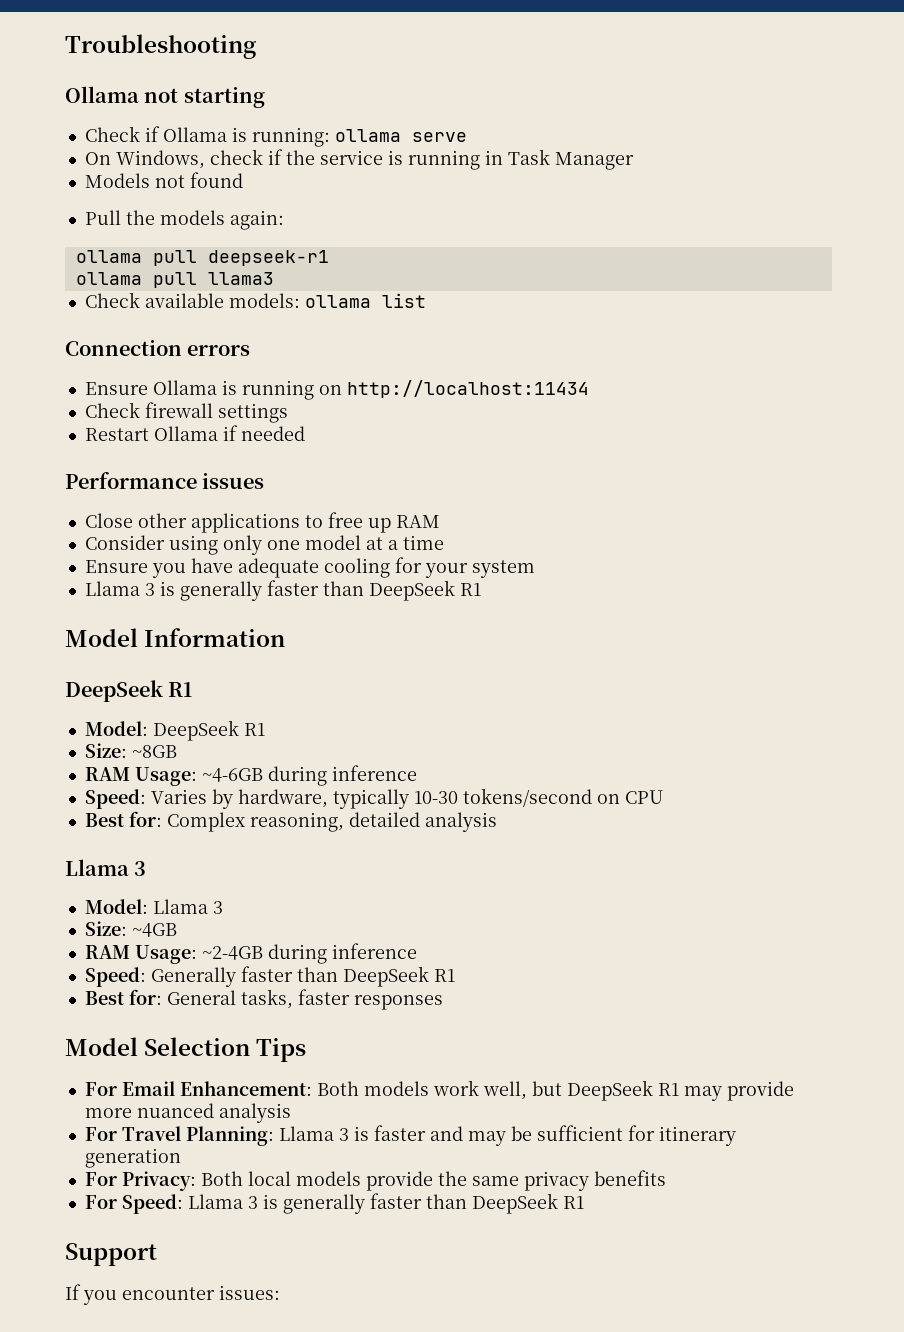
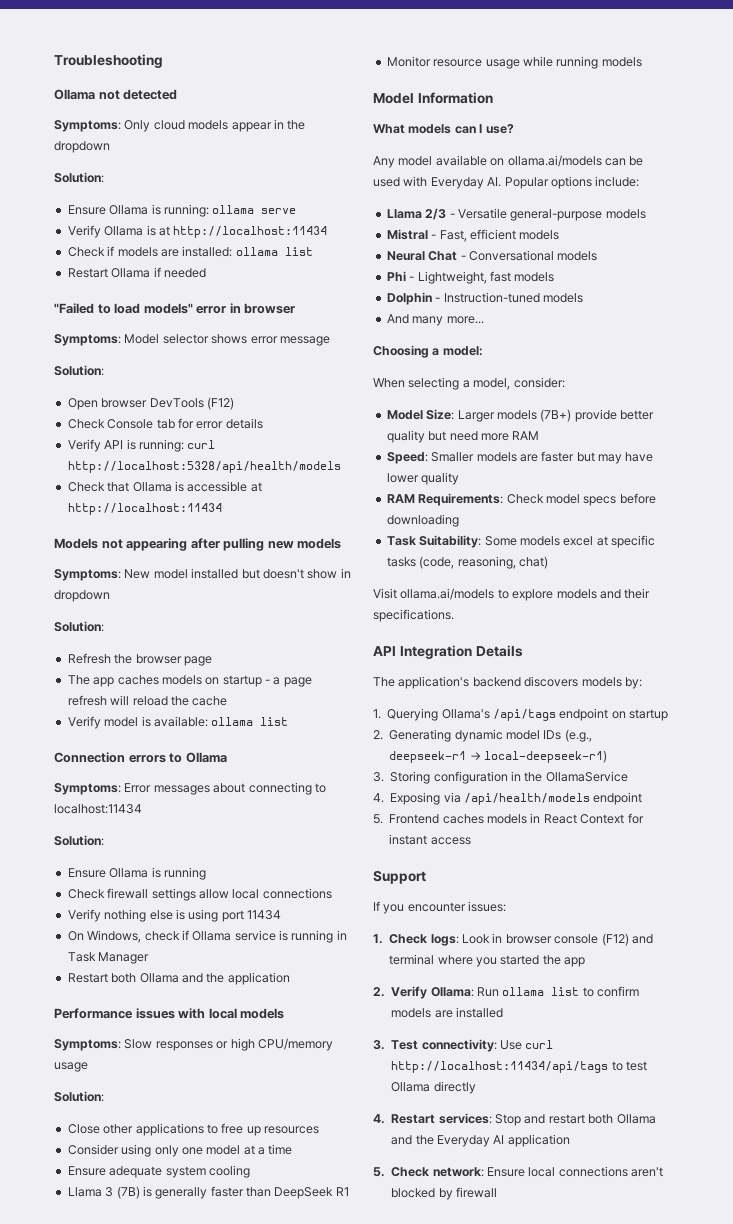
[183,87,265,108] [84,126,160,142] starting // Check if -> [123,89,178,100] [54,119,306,132] [54,141,110,153] [54,172,104,183] [67,205,106,215] detected // Symptoms: Only cloud models appear in the dropdown // Solution: // Ensure
(467, 137) none -> [67,225,328,238] [67,246,313,257] [67,267,206,278] [54,303,296,314] [54,334,330,346] [54,365,104,376] [67,397,234,410] [67,418,263,429] [67,439,216,452] [67,461,341,473] [67,481,262,492] [67,503,222,515] [54,538,342,551] [54,568,351,581] [54,590,110,602] [54,621,104,632] [67,653,212,666] [67,675,312,687] [67,695,228,706] [67,716,289,729] [54,752,227,763] [54,782,326,795] [54,804,142,814] [54,835,104,846] [67,867,206,880] [67,888,332,901] [67,909,281,922] // Verify Ollama is at http://localhost:11434 // Check if models are installed: ollama list // Restart Ollama if needed // "Failed to load models" error in browser // Symptoms: Model selector shows error message // Solution: // Open browser DevTools (F12) // Check Console tab for error details // Verify API is running: curl http://localhost:5328/api/health/models // Check that Ollama is accessible at http://localhost:11434 // Models not appearing after pulling new models // Symptoms: New model installed but doesn't show in dropdown // Solution: // Refresh the browser page // The app caches models on startup - a page refresh will reload the cache // Verify model is available: ollama list // Connection errors to Ollama // Symptoms: Error messages about connecting to localhost:11434 // Solution: // Ensure Ollama is running // Check firewall settings allow local connections // Verify nothing else is using port 11434
[285,150,315,165] the -> [192,931,232,941] Ollama
[84,172,243,188] [84,210,284,230] [75,250,329,266] [75,272,274,288] [84,292,426,308] [65,340,251,356] [84,380,589,400] [84,402,288,423] [84,425,305,441] [65,472,265,489] Models not found // Pull the models again: // ollama pull deepseek-r1 // ollama pull llama3 // Check available models: ollama list // Connection errors // Ensure Ollama is running on http://localhost:11434 // Check firewall settings // Restart Ollama if needed // Performance issues -> [67,972,290,985] [54,1008,285,1019] [54,1038,333,1051] [54,1062,88,1072] [54,1091,104,1102] Restart both Ollama and the application // Performance issues with local models // Symptoms: Slow responses or high CPU/memory usage // Solution:
[395,515,440,528] RAM -> [264,1126,319,1134] resources
[151,557,535,578] [84,580,481,601] [65,628,286,647] [65,680,193,702] [84,720,265,741] [84,743,177,758] [84,765,417,786] [84,788,663,809] [84,811,497,832] [65,859,147,876] [84,899,223,914] [84,921,177,937] [84,943,417,964] [84,966,455,987] [84,989,443,1010] [65,1037,307,1062] [84,1080,794,1101] [84,1103,291,1123] [84,1125,736,1146] [84,1148,181,1168] [84,1170,666,1191] [84,1193,584,1214] you have adequate cooling for your system // Llama 3 is generally faster than DeepSeek R1 // Model Information // DeepSeek R1 // Model: DeepSeek R1 // Size: ~8GB // RAM Usage: ~4-6GB during inference // Speed: Varies by hardware, typically 10-30 tokens/second on CPU // Best for: Complex reasoning, detailed analysis // Llama 3 // Model: Llama 3 // Size: ~4GB // RAM Usage: ~2-4GB during inference // Speed: Generally faster than DeepSeek R1 // Best for: General tasks, faster responses // Model Selection Tips // For Email Enhancement: Both models work well, but DeepSeek R1 may provide more nuanced analysis // For Travel Planning: Llama 3 is faster and may be sufficient for itinerary generation // For Privacy: Both local models provide the same privacy benefits // For Speed: Llama 3 is generally faster than DeepSeek R1 -> [109,1165,250,1178] [67,1186,349,1199] [386,56,642,69] [373,92,493,104] [373,124,514,134] [373,155,644,168] [373,176,640,189] [386,208,646,221] [386,229,560,242] [386,250,598,261] [386,271,555,284] [386,292,583,305] [386,314,484,326] [373,345,483,358] [373,377,565,390] [386,409,654,422] [386,430,540,443] [386,451,654,464] [386,472,460,485] [386,493,656,506] [386,514,459,527] [386,535,655,548] [386,556,548,569] [373,588,651,601] [373,609,454,622] [373,645,523,659] [373,676,642,689] [373,708,669,721] [373,729,592,742] [389,750,607,763] [373,771,628,784] [373,792,643,805] [373,813,644,824] [389,834,471,845] adequate system cooling // Llama 3 (7B) is generally faster than DeepSeek R1 // Monitor resource usage while running models // Model Information // What models can I use? // Any model available on ollama.ai/models can be used with Everyday AI. Popular options include: // Llama 2/3 - Versatile general-purpose models // Mistral - Fast, efficient models // Neural Chat - Conversational models // Phi - Lightweight, fast models // Dolphin - Instruction-tuned models // And many more... // Choosing a model: // When selecting a model, consider: // Model Size: Larger models (7B+) provide better quality but need more RAM // Speed: Smaller models are faster but may have lower quality // RAM Requirements: Check model specs before downloading // Task Suitability: Some models excel at specific tasks (code, reasoning, chat) // Visit ollama.ai/models to explore models and their specifications. // API Integration Details // The application's backend discovers models by: // 1. Querying Ollama's /api/tags endpoint on startup // 2. Generating dynamic model IDs (e.g., deepseek-r1 → local-deepseek-r1) // 3. Storing configuration in the OllamaService // 4. Exposing via /api/health/models endpoint // 5. Frontend caches models in React Context for instant access
(280, 1292) none -> [373,933,653,946] [389,954,586,967] [373,986,640,999] [391,1007,503,1018] [373,1039,554,1052] [391,1061,647,1073] [391,1081,476,1094] [373,1113,656,1126] [391,1134,570,1147] [373,1166,664,1177] [391,1187,497,1200] // 1. Check logs: Look in browser console (F12) and terminal where you started the app // 2. Verify Ollama: Run ollama list to confirm models are installed // 3. Test connectivity: Use curl http://localhost:11434/api/tags to test Ollama directly // 4. Restart services: Stop and restart both Ollama and the Everyday AI application // 5. Check network: Ensure local connections aren't blocked by firewall

